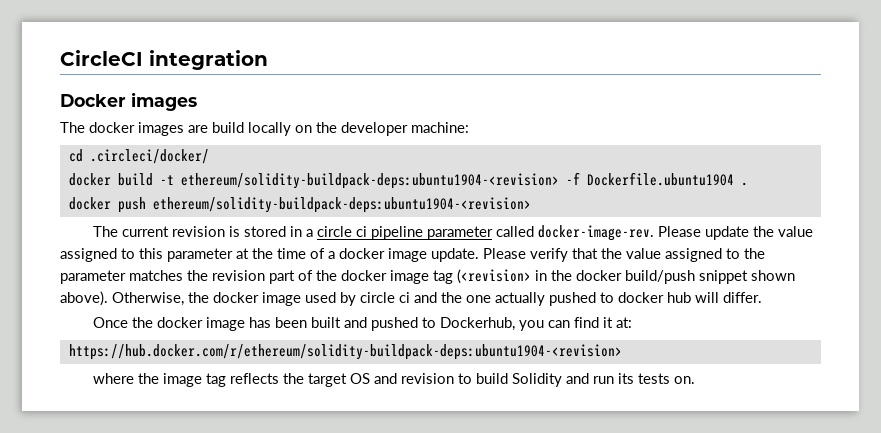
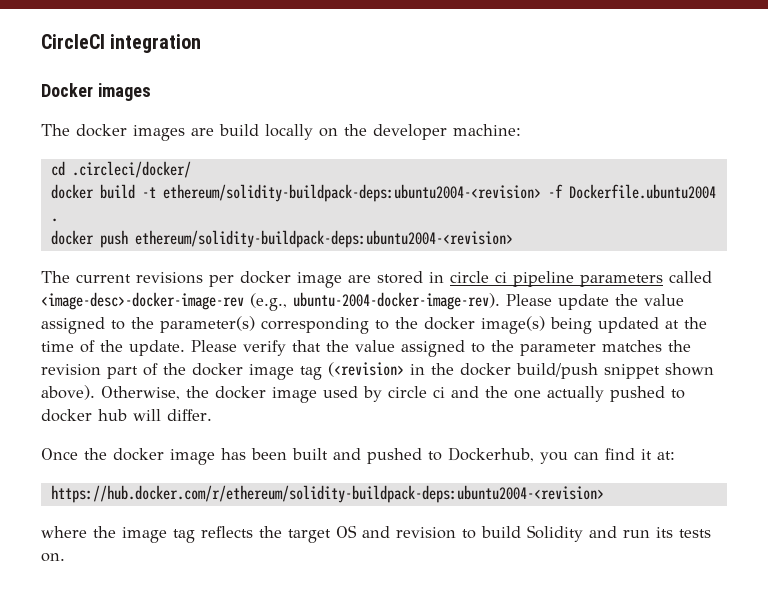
[180,172,734,189] ethereum/solidity-buildpack-deps:ubuntu1904-<revision> -f Dockerfile.ubuntu1904 -> [162,184,716,202] ethereum/solidity-buildpack-deps:ubuntu2004-<revision> -f Dockerfile.ubuntu2004
[152,197,531,213] ethereum/solidity-buildpack-deps:ubuntu1904-<revision> -> [134,230,513,248] ethereum/solidity-buildpack-deps:ubuntu2004-<revision>
[171,226,240,237] revision is -> [136,271,371,288] revisions per docker image are
[305,229,313,237] a -> (444, 277) none
[426,225,654,241] parameter called docker-image-rev. -> [580,271,712,287] [41,292,500,311] parameters called <image-desc>-docker-image-rev (e.g., ubuntu-2004-docker-image-rev).
[139,248,233,262] this parameter -> [131,316,659,334] the parameter(s) corresponding to the docker image(s) being updated
[328,248,427,262] a docker image -> [100,340,123,352] the
[68,344,622,360] https://hub.docker.com/r/ethereum/solidity-buildpack-deps:ubuntu1904-<revision> -> [50,485,604,503] https://hub.docker.com/r/ethereum/solidity-buildpack-deps:ubuntu2004-<revision>

